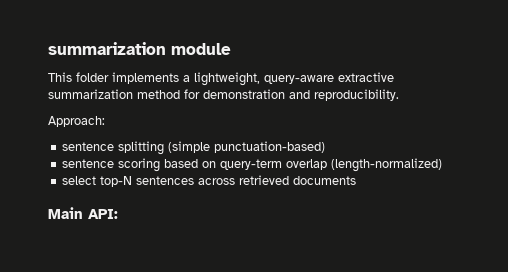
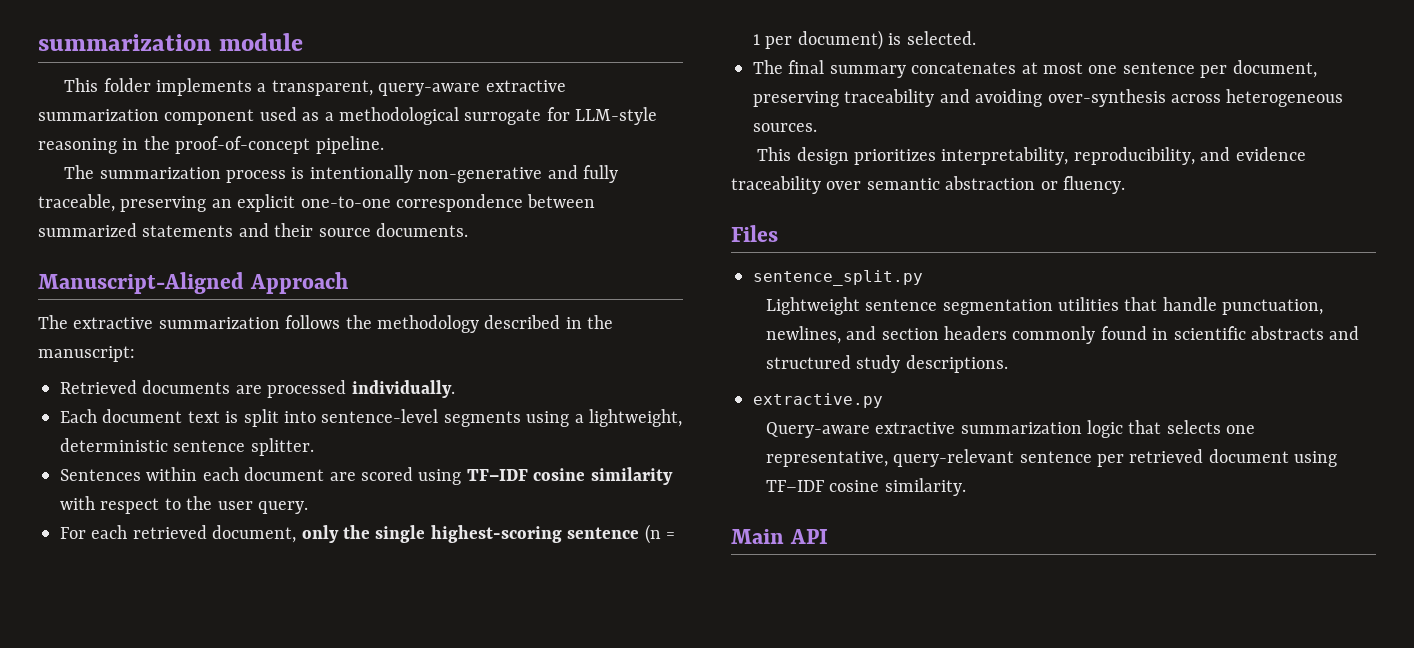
[194,72,260,86] lightweight, -> [271,80,373,96] transparent,
[137,89,399,101] [48,116,105,127] [62,141,326,155] [62,158,443,172] [62,175,357,187] method for demonstration and reproducibility. // Approach: // sentence splitting (simple punctuation-based) // sentence scoring based on query-term overlap (length-normalized) // select top-N sentences across retrieved documents -> [164,107,658,125] [38,136,384,154] [64,165,618,183] [38,194,596,212] [38,223,468,237] [38,272,348,294] [38,315,614,333] [38,346,135,362] [60,380,455,398] [60,409,682,427] [60,438,314,456] [60,467,673,485] [60,496,308,514] [60,524,675,544] [753,30,976,50] [753,60,1317,78] [753,89,1344,107] [753,123,817,132] [757,147,1306,165] [731,176,1125,194] [731,225,778,242] [753,270,923,286] [765,297,1324,315] [765,326,1360,344] [765,355,1008,373] [753,393,883,408] [765,420,1256,438] [765,449,1338,467] [765,478,966,496] component used as a methodological surrogate for LLM-style reasoning in the proof-of-concept pipeline. // The summarization process is intentionally non-generative and fully traceable, preserving an explicit one-to-one correspondence between summarized statements and their source documents. // Manuscript-Aligned Approach // The extractive summarization follows the methodology described in the manuscript: // Retrieved documents are processed individually. // Each document text is split into sentence-level segments using a lightweight, deterministic sentence splitter. // Sentences within each document are scored using TF–IDF cosine similarity with respect to the user query. // For each retrieved document, only the single highest-scoring sentence (n = 1 per document) is selected. // The final summary concatenates at most one sentence per document, preserving traceability and avoiding over-synthesis across heterogeneous sources. // This design prioritizes interpretability, reproducibility, and evidence traceability over semantic abstraction or fluency. // Files // sentence_split.py // Lightweight sentence segmentation utilities that handle punctuation, newlines, and section headers commonly found in scientific abstracts and structured study descriptions. // extractive.py // Query-aware extractive summarization logic that selects one representative, query-relevant sentence per retrieved document using TF–IDF cosine similarity.
[88,209,118,219] API: -> [789,529,828,544] API

